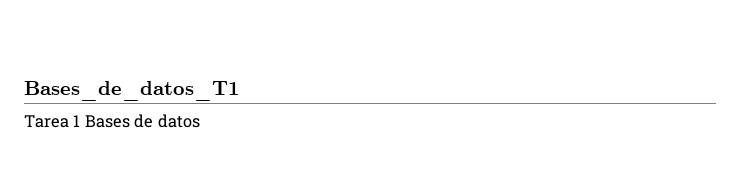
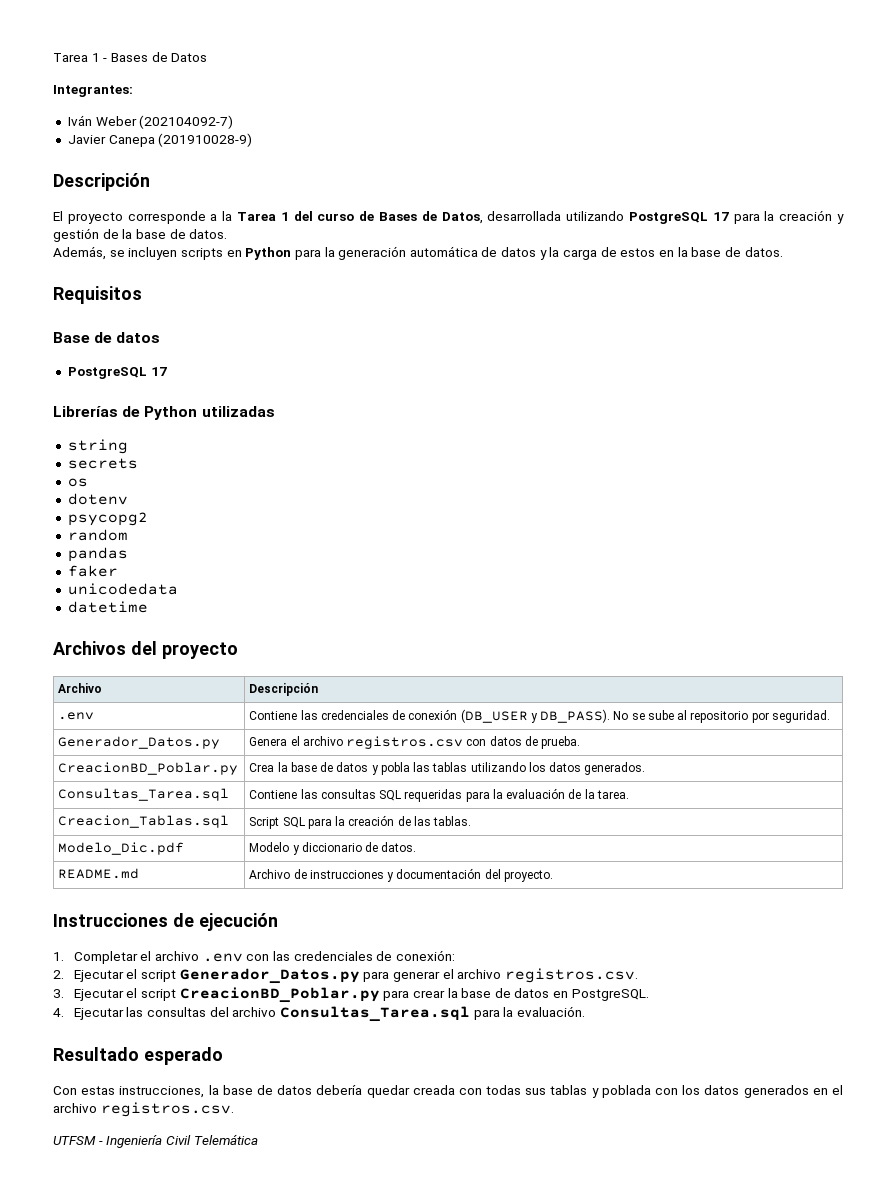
[24,81,240,101] [24,114,200,128] Bases_de_datos_T1 // Tarea 1 Bases de datos -> [53,52,208,62] [53,85,133,97] [67,115,234,129] [67,133,253,147] [53,173,150,191] [53,210,844,224] [53,228,228,242] [53,246,783,260] [53,286,142,304] [53,332,161,343] [67,367,167,379] [53,406,275,420] [67,439,128,454] [67,458,138,469] [67,478,88,487] [67,493,128,505] [67,512,148,526] [67,529,128,541] [67,547,128,562] [67,565,118,577] [67,583,178,595] [67,601,148,613] [53,641,238,659] [58,683,103,693] [249,683,319,696] [58,712,95,720] [249,709,830,723] [58,736,221,749] [249,736,581,749] [58,762,239,775] [249,762,646,775] [58,788,230,801] [249,788,629,802] [58,815,230,828] [249,815,472,829] [58,842,185,855] [249,842,417,855] [58,868,140,879] [249,868,553,882] [53,913,278,931] [53,950,455,964] [53,968,638,984] [53,987,649,1003] [53,1006,585,1022] [53,1047,223,1065] [53,1085,843,1098] [53,1102,234,1117] [53,1134,258,1148] Tarea 1 - Bases de Datos // Integrantes: // Iván Weber (202104092-7) // Javier Canepa (201910028-9) // Descripción // El proyecto corresponde a la Tarea 1 del curso de Bases de Datos, desarrollada utilizando PostgreSQL 17 para la creación y gestión de la base de datos. // Además, se incluyen scripts en Python para la generación automática de datos y la carga de estos en la base de datos. // Requisitos // Base de datos // PostgreSQL 17 // Librerías de Python utilizadas // string // secrets // os // dotenv // psycopg2 // random // pandas // faker // unicodedata // datetime // Archivos del proyecto // Archivo | Descripción // .env | Contiene las credenciales de conexión (DB_USER y DB_PASS). No se sube al repositorio por seguridad. // Generador_Datos.py | Genera el archivo registros.csv con datos de prueba. // CreacionBD_Poblar.py | Crea la base de datos y pobla las tablas utilizando los datos generados. // Consultas_Tarea.sql | Contiene las consultas SQL requeridas para la evaluación de la tarea. // Creacion_Tablas.sql | Script SQL para la creación de las tablas. // Modelo_Dic.pdf | Modelo y diccionario de datos. // README.md | Archivo de instrucciones y documentación del proyecto. // Instrucciones de ejecución // 1. Completar el archivo .env con las credenciales de conexión: // 2. Ejecutar el script Generador_Datos.py para generar el archivo registros.csv. // 3. Ejecutar el script CreacionBD_Poblar.py para crear la base de datos en PostgreSQL. // 4. Ejecutar las consultas del archivo Consultas_Tarea.sql para la evaluación. // Resultado esperado // Con estas instrucciones, la base de datos debería quedar creada con todas sus tablas y poblada con los datos generados en el archivo registros.csv. // UTFSM - Ingeniería Civil Telemática

